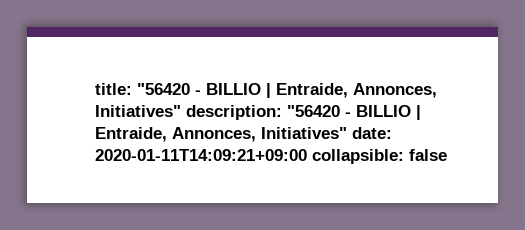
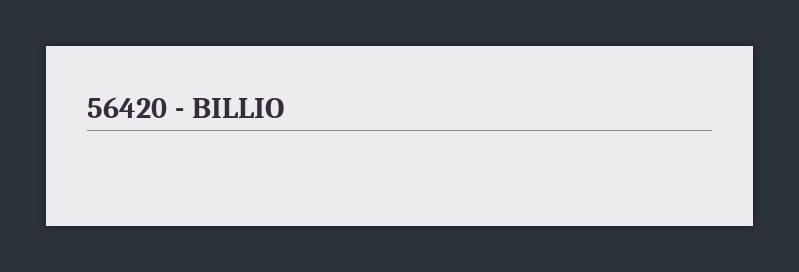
[95,83,437,98] [95,105,421,120] [95,127,392,142] [95,149,447,164] title: "56420 - BILLIO | Entraide, Annonces, Initiatives" description: "56420 - BILLIO | Entraide, Annonces, Initiatives" date: 2020-01-11T14:09:21+09:00 collapsible: false -> [87,97,285,118] 56420 - BILLIO

